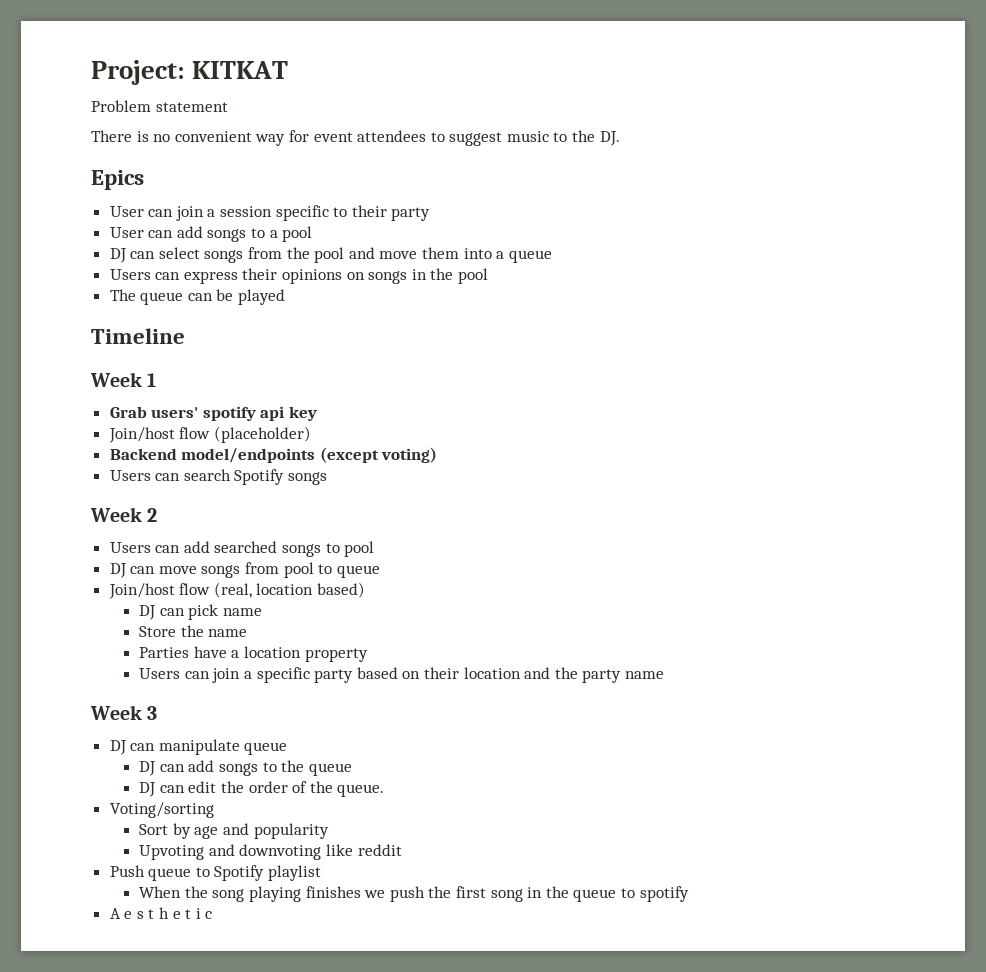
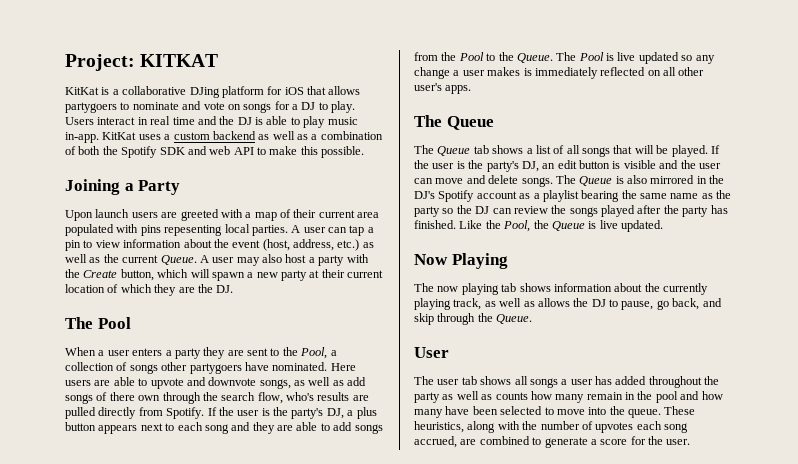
[91,100,228,112] [91,130,620,146] [91,170,144,190] [109,205,431,221] [109,226,313,242] [109,247,552,263] [109,268,489,284] [109,289,286,305] [91,328,185,344] [90,372,157,387] [109,406,318,421] [108,426,311,443] [109,447,438,463] [109,469,328,485] [90,507,158,522] [109,541,375,557] [109,562,380,578] [108,582,366,599] [139,604,263,620] [139,625,248,637] [139,646,368,662] [139,667,664,683] [90,705,158,720] [109,739,288,755] [139,760,352,776] [139,781,385,797] [109,802,214,818] [139,823,329,839] [139,844,402,860] [109,865,322,881] [139,886,689,902] [109,907,213,919] Problem statement // There is no convenient way for event attendees to suggest music to the DJ. // Epics // User can join a session specific to their party // User can add songs to a pool // DJ can select songs from the pool and move them into a queue // Users can express their opinions on songs in the pool // The queue can be played // Timeline // Week 1 // Grab users' spotify api key // Join/host flow (placeholder) // Backend model/endpoints (except voting) // Users can search Spotify songs // Week 2 // Users can add searched songs to pool // DJ can move songs from pool to queue // Join/host flow (real, location based) // DJ can pick name // Store the name // Parties have a location property // Users can join a specific party based on their location and the party name // Week 3 // DJ can manipulate queue // DJ can add songs to the queue // DJ can edit the order of the queue. // Voting/sorting // Sort by age and popularity // Upvoting and downvoting like reddit // Push queue to Spotify playlist // When the song playing finishes we push the first song in the queue to spotify // A e s t h e t i c -> [65,86,361,98] [65,101,356,113] [65,116,358,128] [65,131,383,143] [65,146,365,158] [65,179,181,195] [65,209,380,221] [65,224,374,236] [65,239,374,251] [65,254,369,266] [65,269,384,281] [65,284,234,296] [65,317,131,329] [65,347,337,359] [65,362,356,374] [65,377,367,389] [65,392,369,404] [65,407,377,419] [65,422,383,434] [414,52,715,64] [414,67,705,79] [414,83,472,94] [414,115,494,130] [414,145,720,157] [414,160,721,172] [414,175,725,187] [414,190,732,202] [414,205,728,217] [414,220,663,232] [414,253,508,269] [414,283,708,295] [414,298,722,310] [414,313,533,325] [414,347,449,358] [414,376,720,388] [414,391,723,403] [414,406,696,418] [414,421,688,433] [414,436,691,448] KitKat is a collaborative DJing platform for iOS that allows partygoers to nominate and vote on songs for a DJ to play. Users interact in real time and the DJ is able to play music in-app. KitKat uses a custom backend as well as a combination of both the Spotify SDK and web API to make this possible. // Joining a Party // Upon launch users are greeted with a map of their current area populated with pins repesenting local parties. A user can tap a pin to view information about the event (host, address, etc.) as well as the current Queue. A user may also host a party with the Create button, which will spawn a new party at their current location of which they are the DJ. // The Pool // When a user enters a party they are sent to the Pool, a collection of songs other partygoers have nominated. Here users are able to upvote and downvote songs, as well as add songs of there own through the search flow, who's results are pulled directly from Spotify. If the user is the party's DJ, a plus button appears next to each song and they are able to add songs from the Pool to the Queue. The Pool is live updated so any change a user makes is immediately reflected on all other user's apps. // The Queue // The Queue tab shows a list of all songs that will be played. If the user is the party's DJ, an edit button is visible and the user can move and delete songs. The Queue is also mirrored in the DJ's Spotify account as a playlist bearing the same name as the party so the DJ can review the songs played after the party has finished. Like the Pool, the Queue is live updated. // Now Playing // The now playing tab shows information about the currently playing track, as well as allows the DJ to pause, go back, and skip through the Queue. // User // The user tab shows all songs a user has added throughout the party as well as counts how many remain in the pool and how many have been selected to move into the queue. These heuristics, along with the number of upvotes each song accrued, are combined to generate a score for the user.

